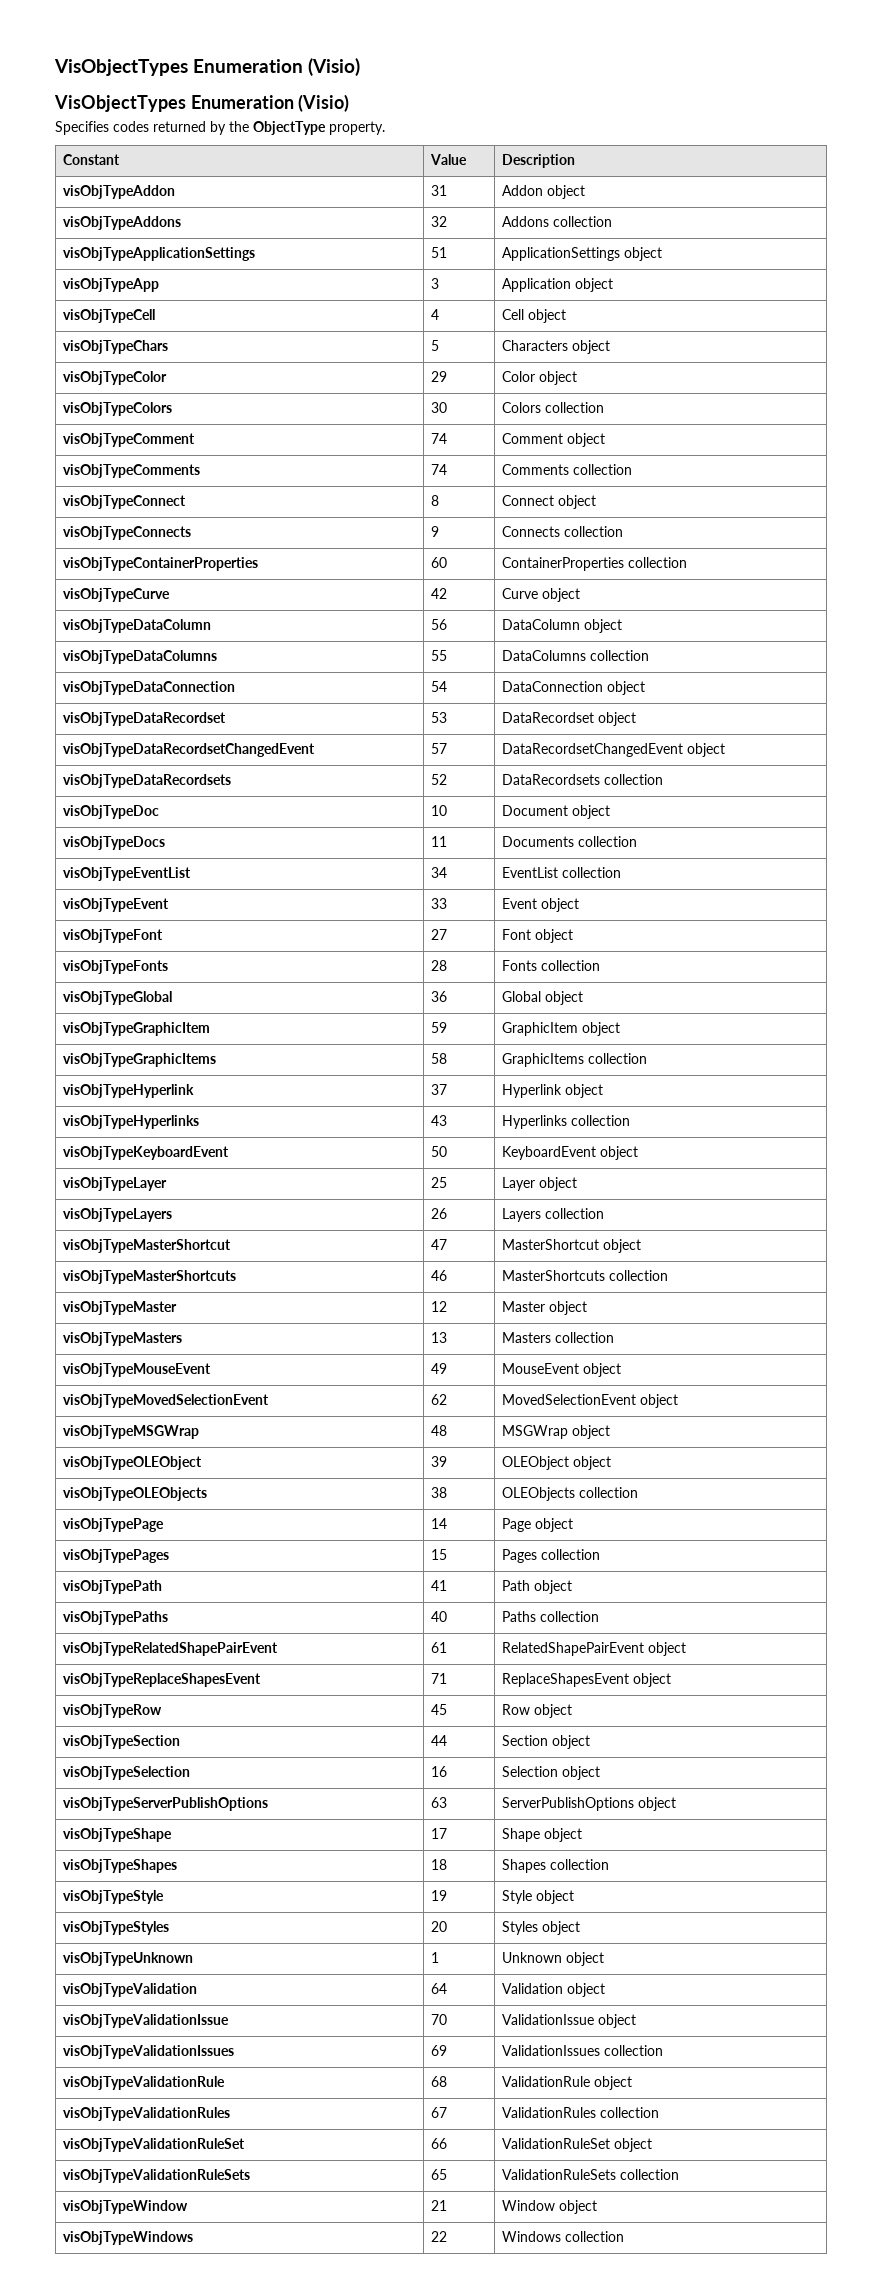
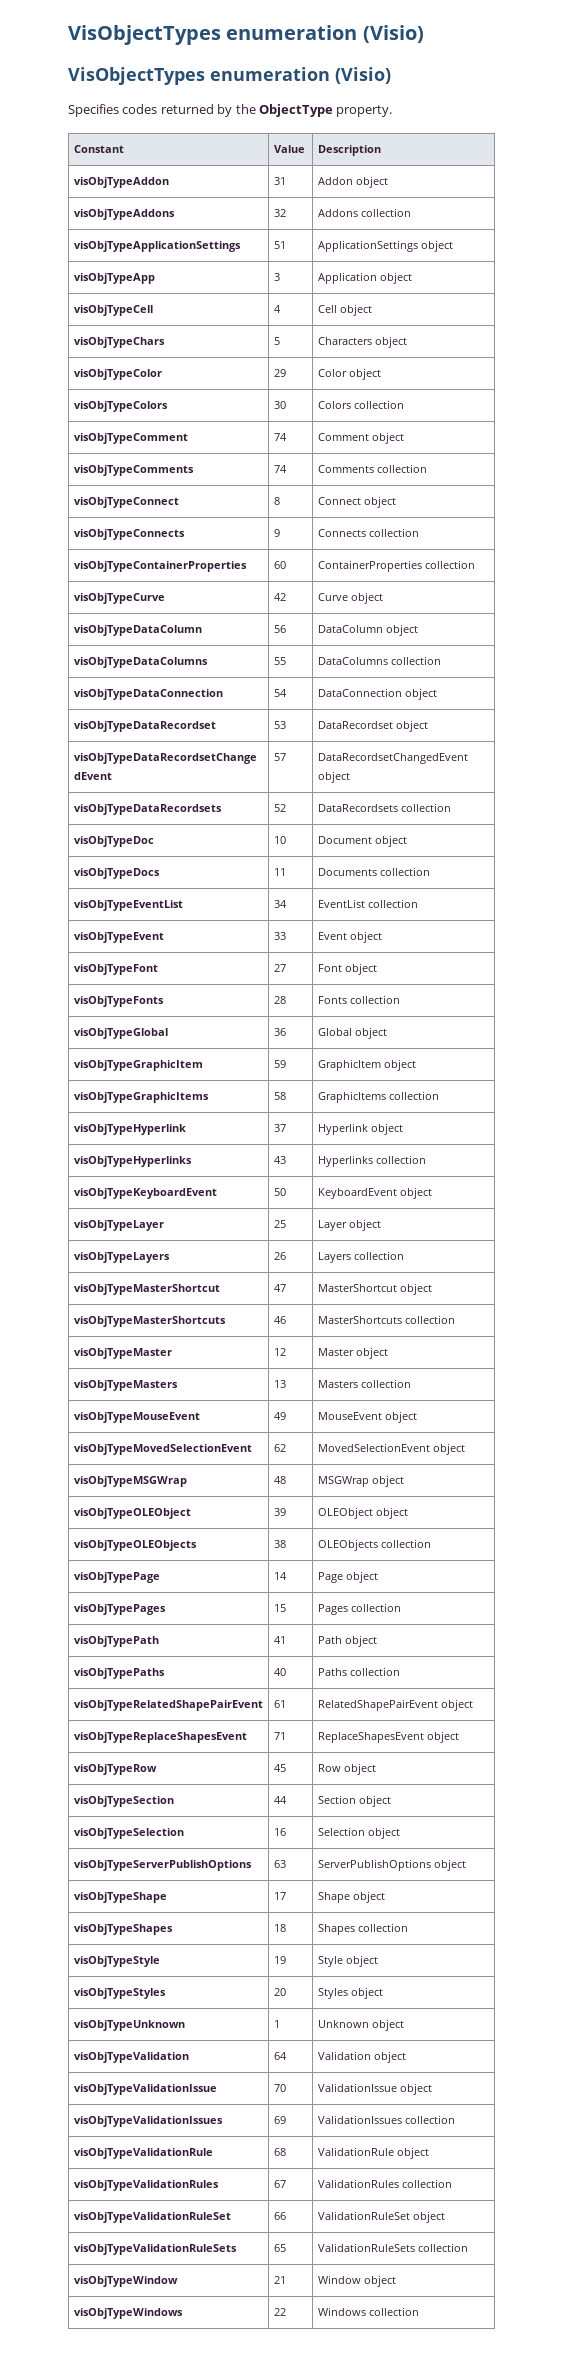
[54,59,304,76] VisObjectTypes Enumeration -> [68,25,358,45] VisObjectTypes enumeration
[190,95,294,109] Enumeration -> [210,67,330,81] enumeration

